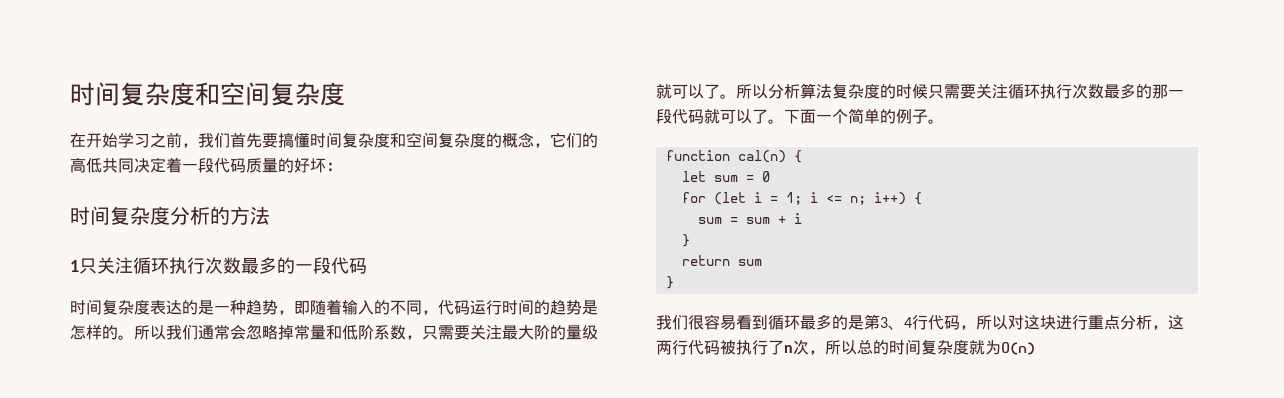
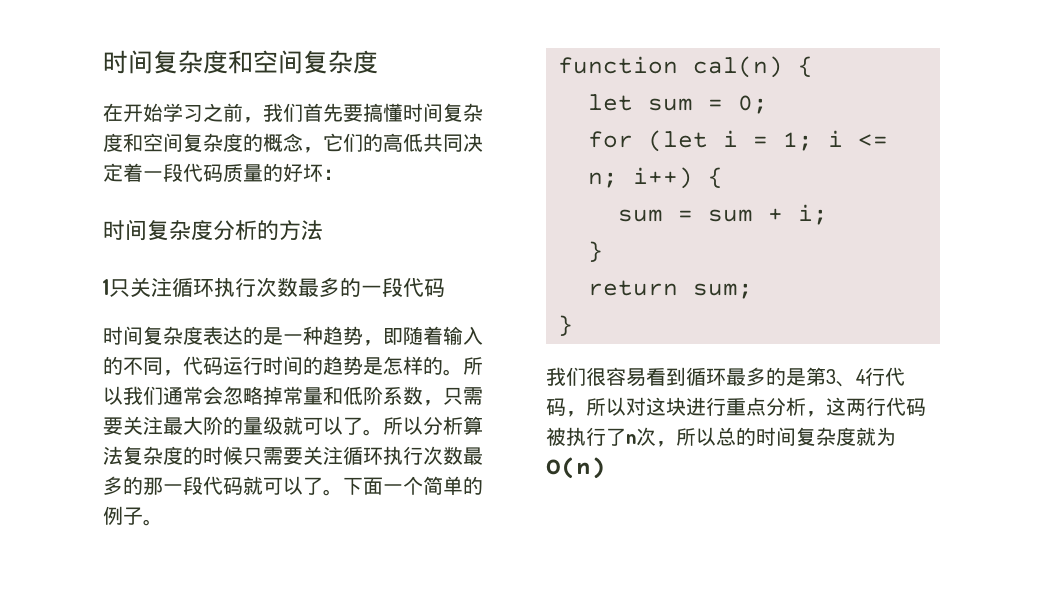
[761,171,770,182] 0 -> [738,95,768,114] 0;
[793,213,802,224] i -> [798,204,828,225] i;
[737,259,762,266] sum -> [693,283,753,299] sum;

